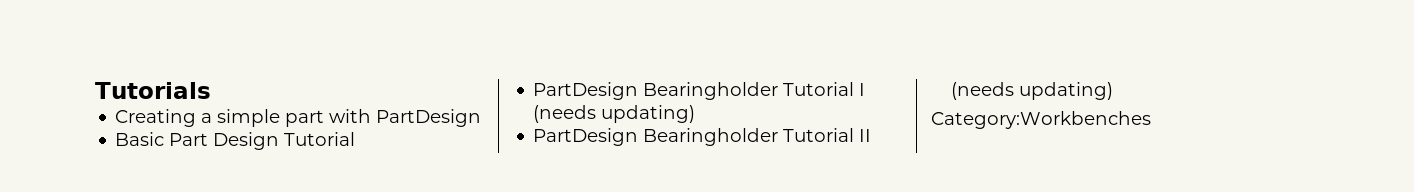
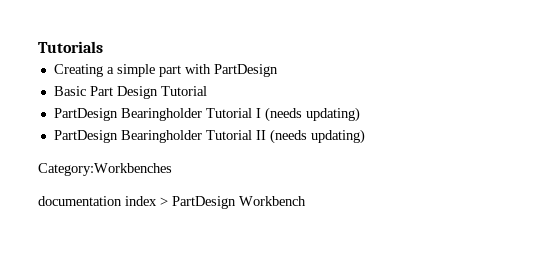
(1151, 120) none -> [38,196,306,209] // documentation index > PartDesign Workbench

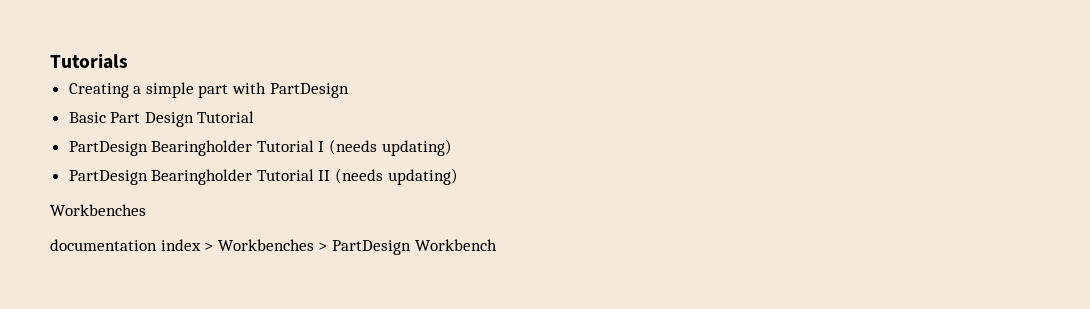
[38,163,172,176] Category:Workbenches -> [50,204,146,216] Workbenches
(168, 201) none -> [217,239,328,251] Workbenches >

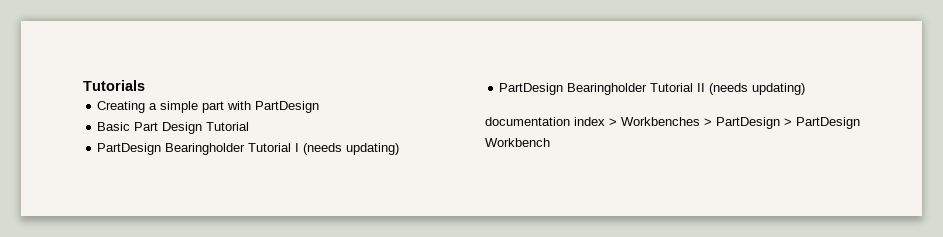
[50,204,146,216] // Workbenches -> (806, 89) none
(411, 247) none -> [784,117,860,129] > PartDesign

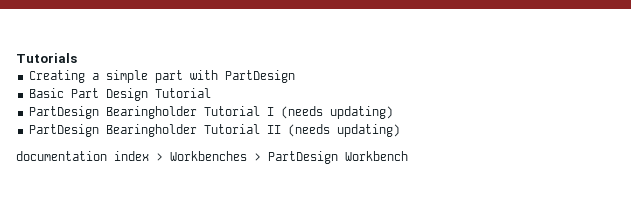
[784,117,860,129] > PartDesign -> (338, 157) none

